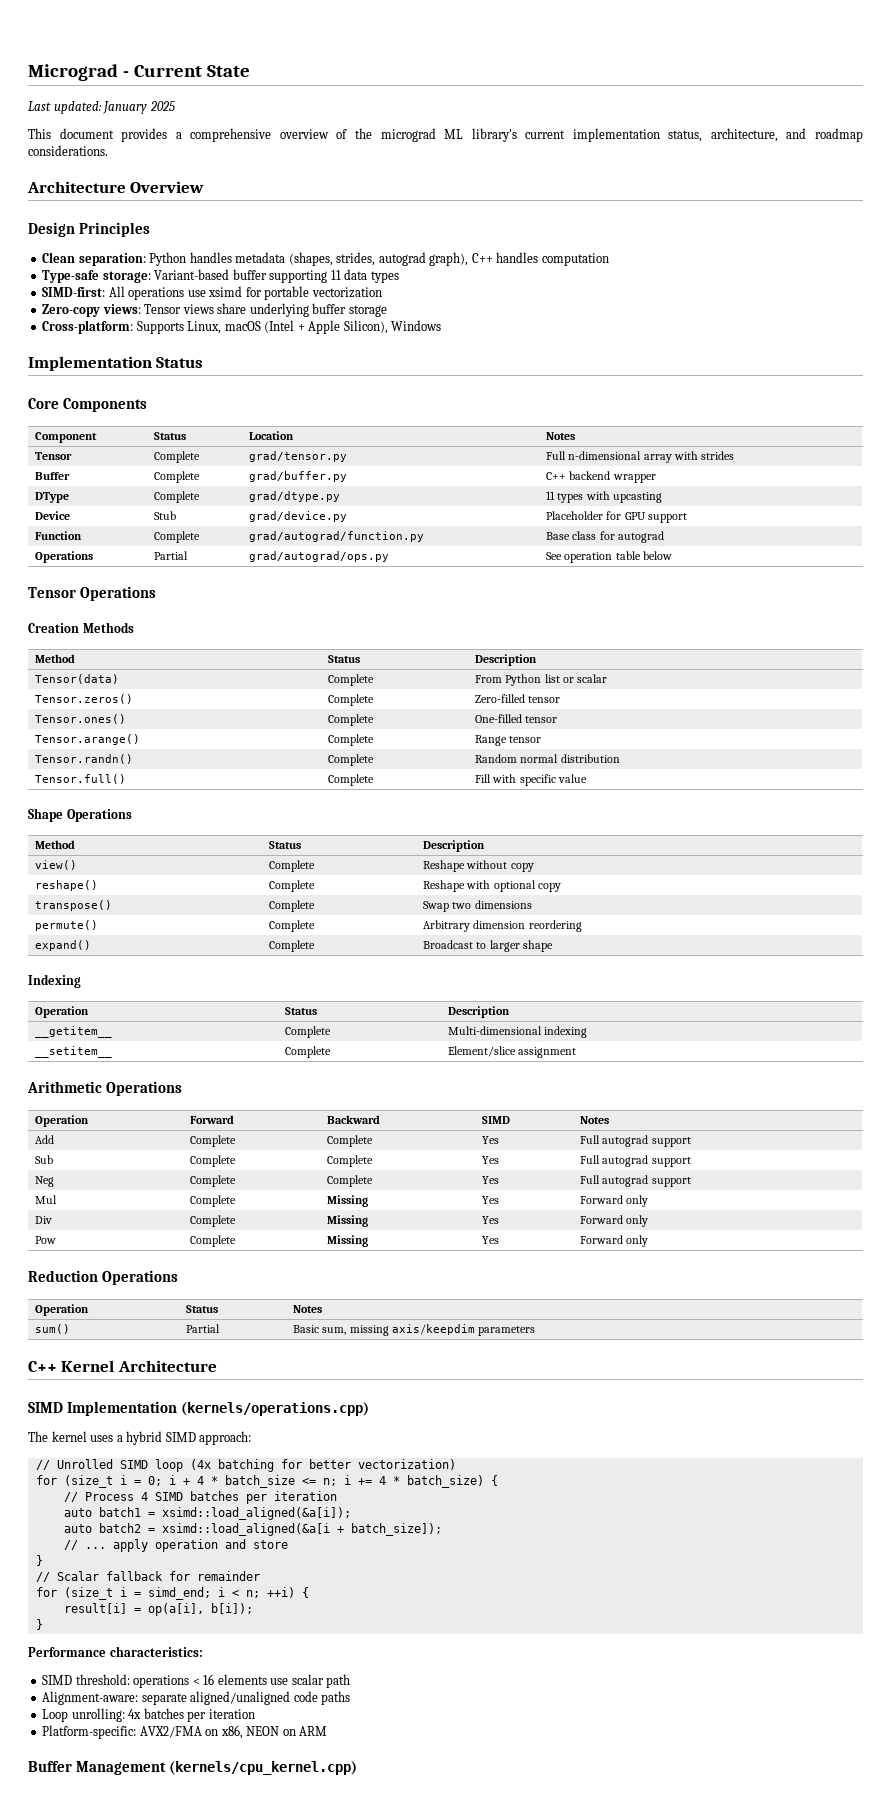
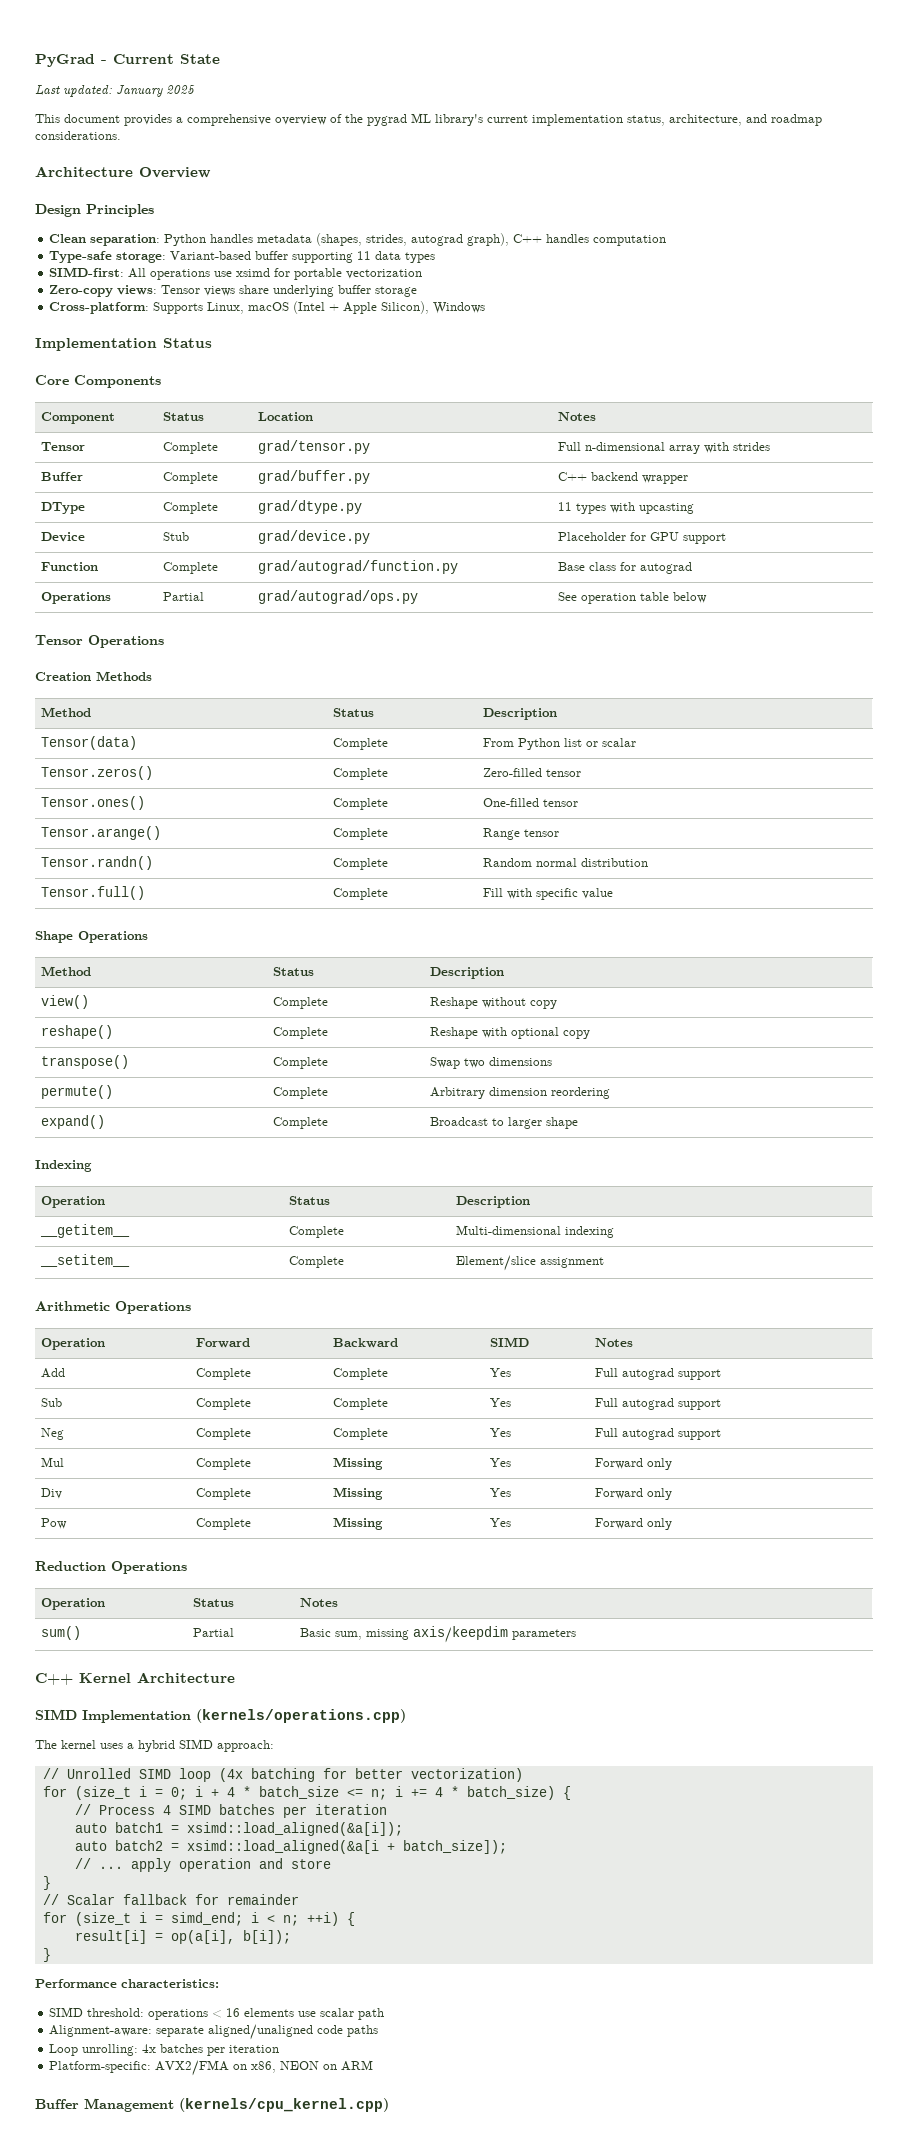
[28,64,118,81] Micrograd -> [35,54,95,67] PyGrad
[380,128,436,142] micrograd -> [367,114,407,126] pygrad

